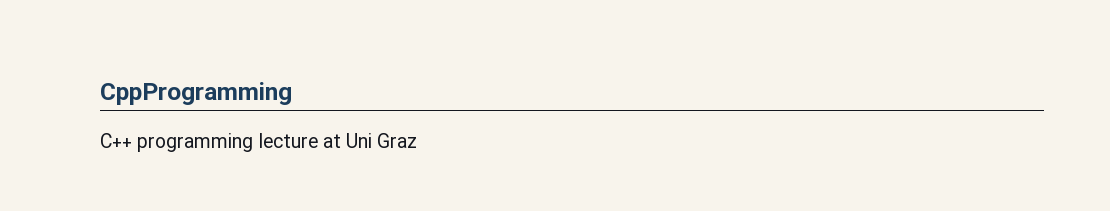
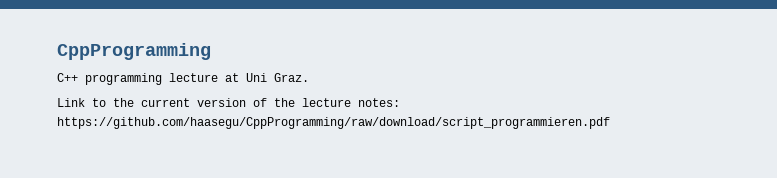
[377,133,418,148] Graz -> [274,73,309,82] [57,98,400,107] [57,117,610,129] Graz. // Link to the current version of the lecture notes: https://github.com/haasegu/CppProgramming/raw/download/script_programmieren.pdf

